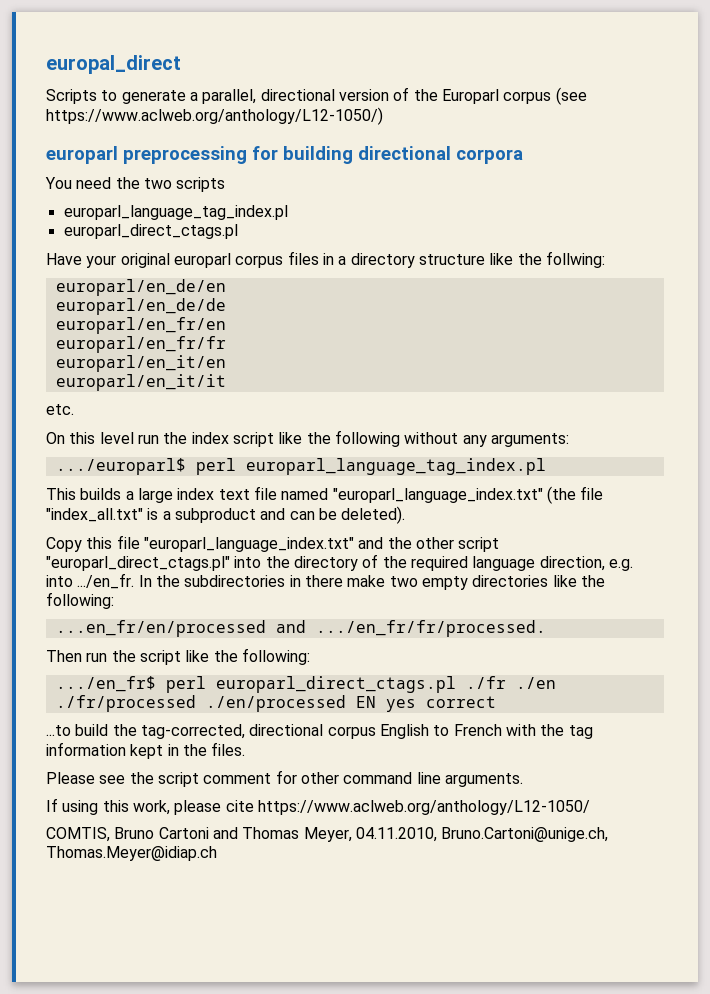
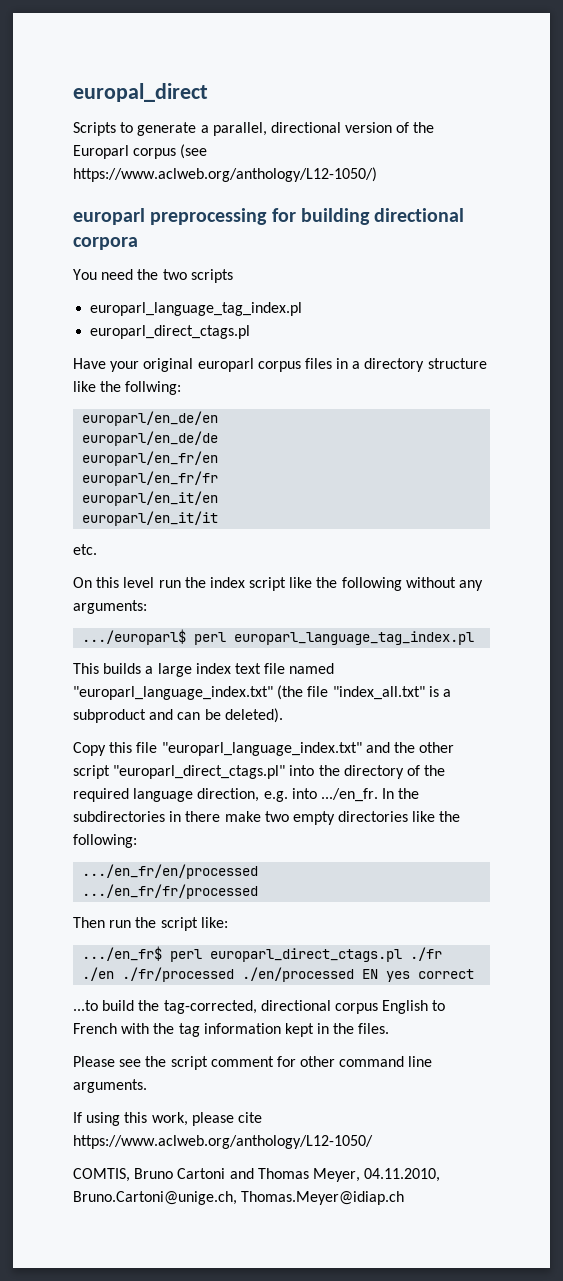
[55,620,546,637] ...en_fr/en/processed and .../en_fr/fr/processed. -> [82,864,259,879] [82,884,259,899] .../en_fr/en/processed // .../en_fr/fr/processed
[185,648,310,665] like the following: -> [200,917,228,928] like:

